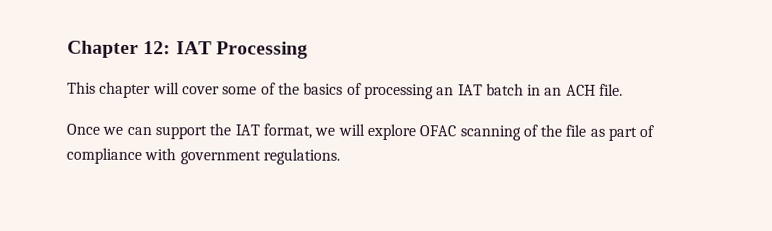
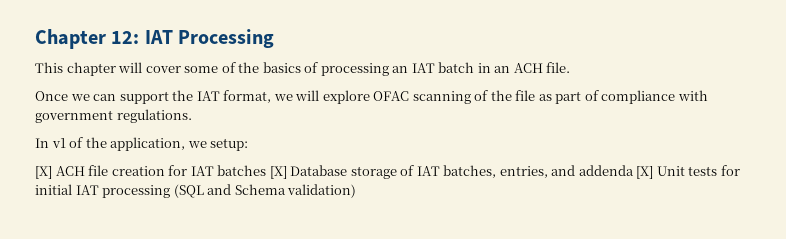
(340, 156) none -> [35,137,249,151] [35,165,740,179] [35,184,357,198] // In v1 of the application, we setup: // [X] ACH file creation for IAT batches [X] Database storage of IAT batches, entries, and addenda [X] Unit tests for initial IAT processing (SQL and Schema validation)

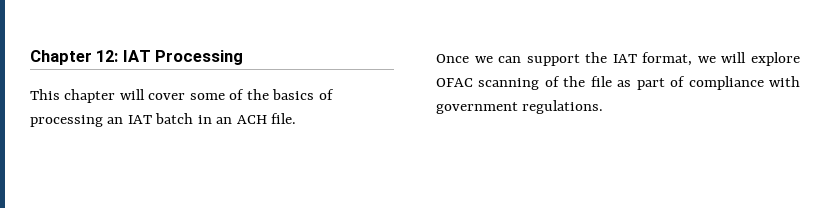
[35,137,249,151] [35,165,740,179] [35,184,357,198] // In v1 of the application, we setup: // [X] ACH file creation for IAT batches [X] Database storage of IAT batches, entries, and addenda [X] Unit tests for initial IAT processing (SQL and Schema validation) -> (604, 107) none

